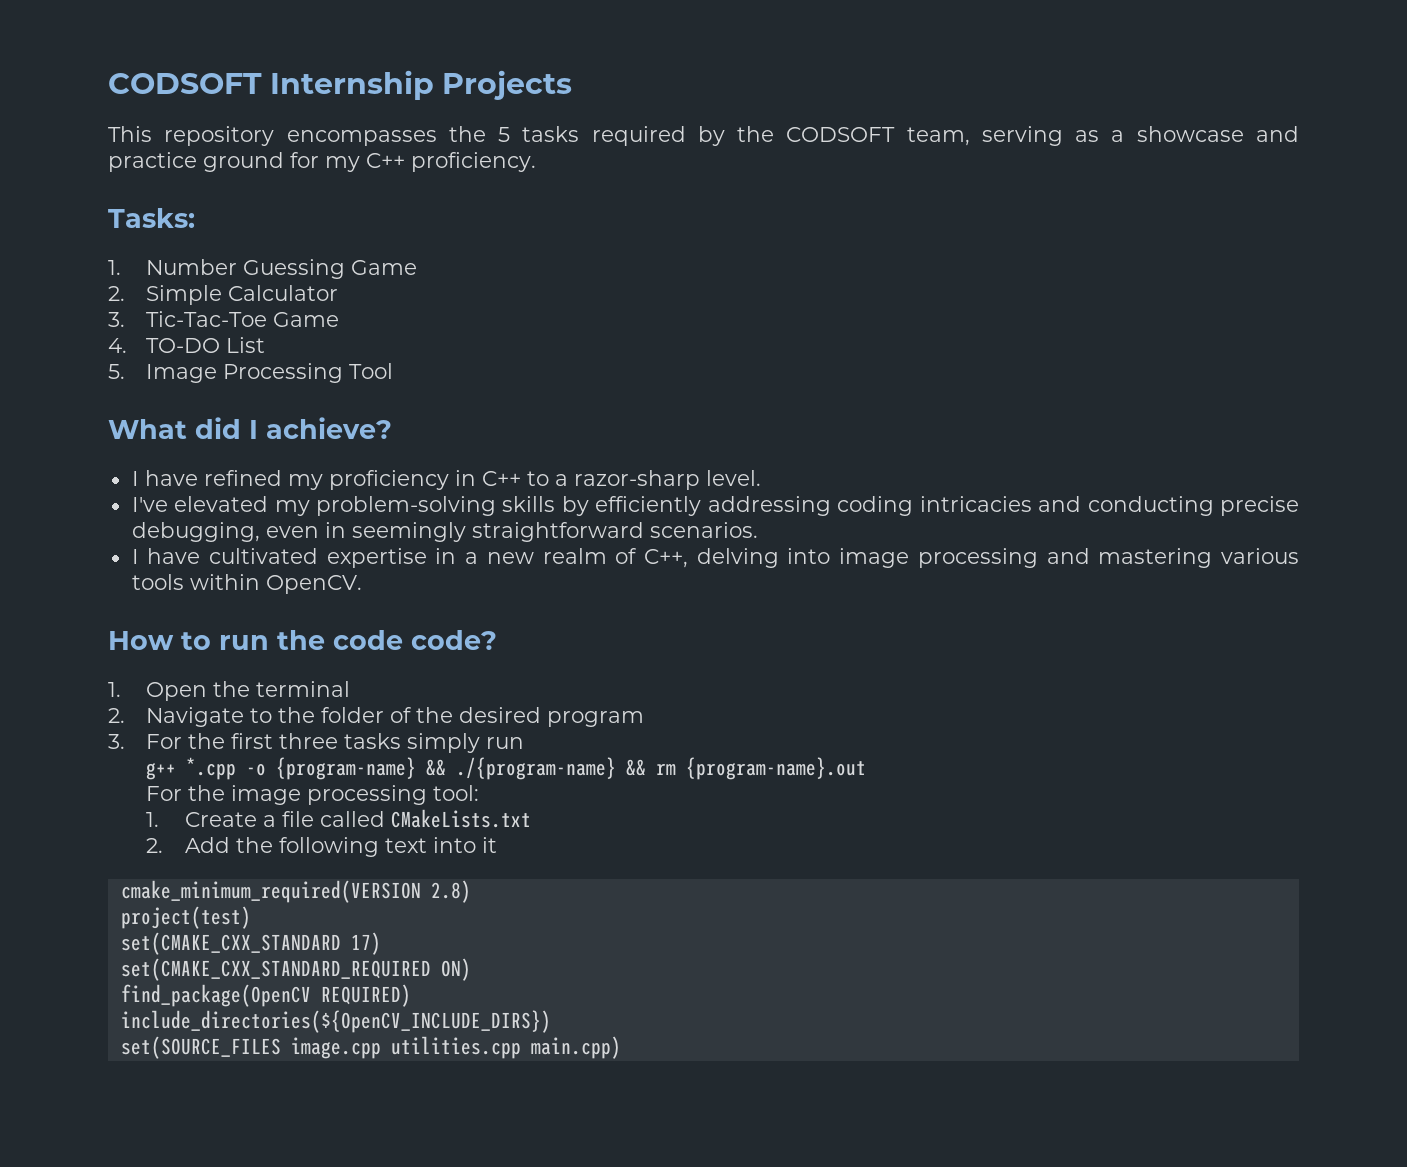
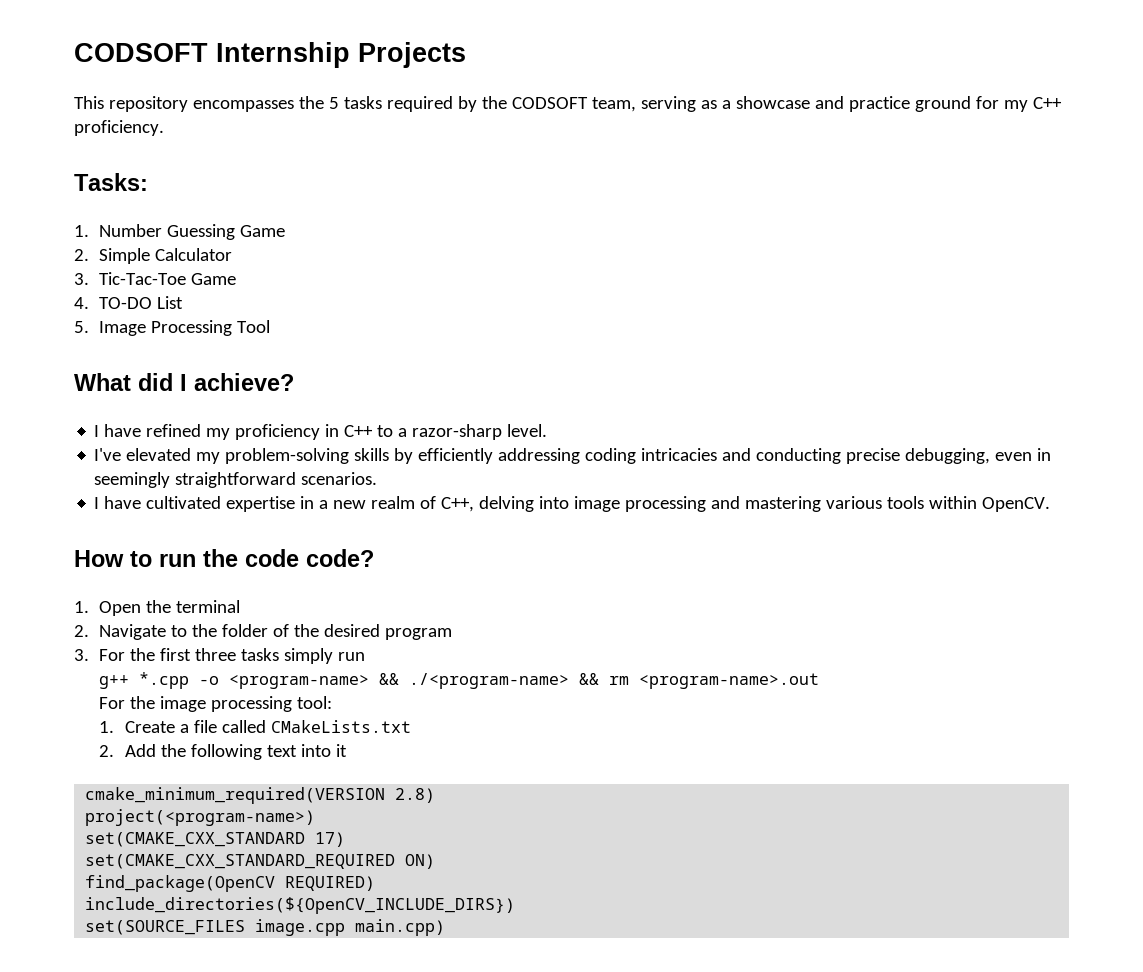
[276,757,617,780] {program-name} && ./{program-name} -> [229,673,570,689] <program-name> && ./<program-name>
[686,757,867,780] {program-name}.out -> [639,673,820,689] <program-name>.out
[120,906,251,929] project(test) -> [85,809,316,826] project(<program-name>)
[390,1036,521,1059] utilities.cpp -> (346, 927) none

